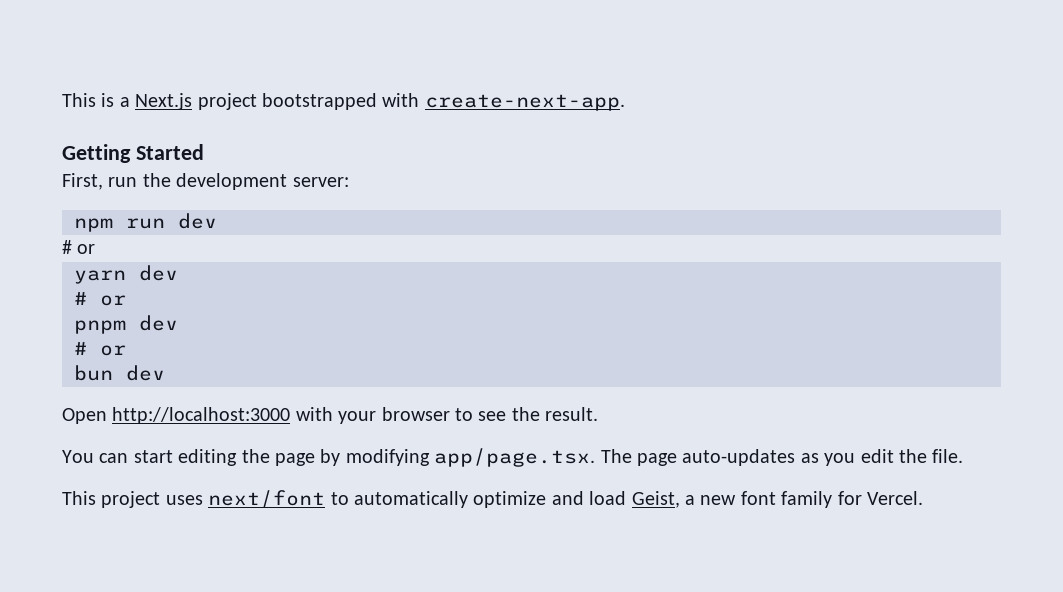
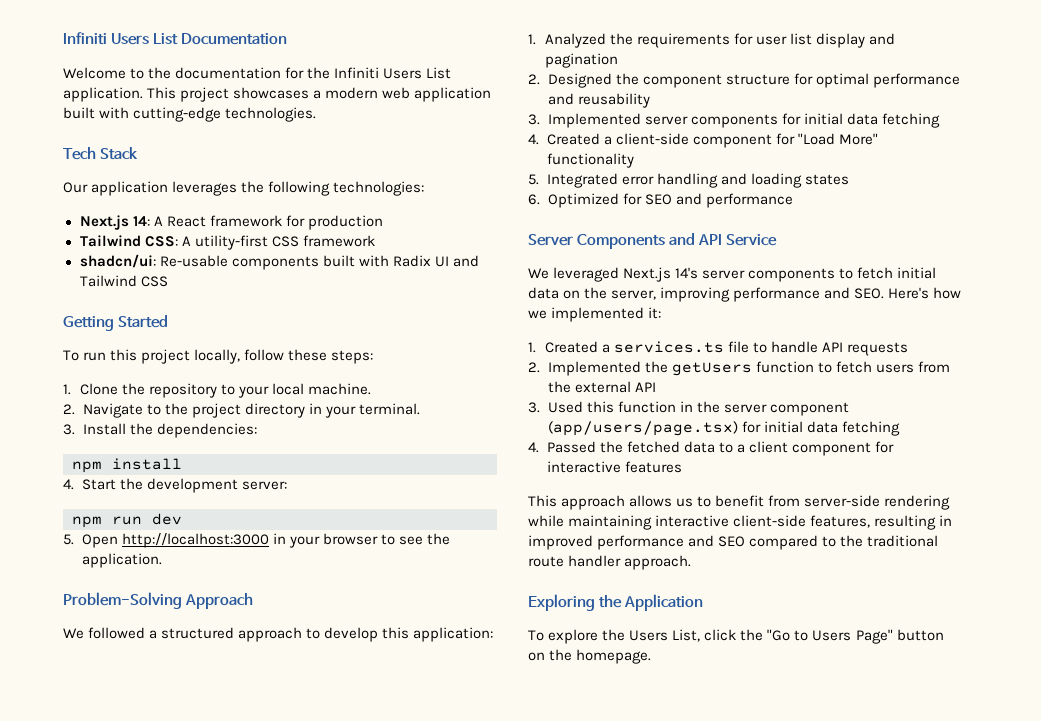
[62,93,625,111] [62,144,204,163] [62,173,138,190] This is a Next.js project bootstrapped with create-next-app. // Getting Started // First, run -> [63,32,288,45] [63,67,452,79] [63,87,492,102] [63,107,317,122] [63,147,138,160] [63,181,425,196] [79,215,383,230] [79,235,375,250] [79,254,479,270] [79,275,168,287] [63,315,168,331] [63,349,374,364] [63,383,371,398] [63,403,420,418] [63,423,257,438] [72,458,182,473] [63,479,116,490] Infiniti Users List Documentation // Welcome to the documentation for the Infiniti Users List application. This project showcases a modern web application built with cutting-edge technologies. // Tech Stack // Our application leverages the following technologies: // Next.js 14: A React framework for production // Tailwind CSS: A utility-first CSS framework // shadcn/ui: Re-usable components built with Radix UI and Tailwind CSS // Getting Started // To run this project locally, follow these steps: // 1. Clone the repository to your local machine. // 2. Navigate to the project directory in your terminal. // 3. Install the dependencies: // npm install // 4. Start
[62,240,96,254] [74,265,178,284] [74,292,126,306] [74,315,178,334] [74,342,126,356] [74,365,165,381] # or // yarn dev // # or // pnpm dev // # or // bun dev // -> [63,534,74,545] 5.
[295,407,333,421] with -> [272,533,286,544] in
[545,407,599,421] [62,448,964,467] [62,490,923,508] result. // You can start editing the page by modifying app/page.tsx. The page auto-updates as you edit the file. // This project uses next/font to automatically optimize and load Geist, a new font family for Vercel. -> [81,553,162,568] [63,592,253,609] [63,627,494,642] [528,33,895,48] [544,53,618,68] [528,73,960,88] [547,93,650,108] [528,113,940,128] [528,133,878,148] [546,153,634,168] [528,173,849,188] [528,193,793,208] [528,233,777,249] [528,267,937,282] [528,287,962,302] [528,307,662,322] [528,341,908,356] [528,361,950,376] [547,381,656,393] [528,401,849,416] [547,421,900,436] [528,441,894,456] [546,461,682,473] [528,495,951,510] [528,515,953,530] [528,535,939,550] [528,555,692,570] [528,594,703,611] [528,629,944,644] [528,649,652,664] application. // Problem-Solving Approach // We followed a structured approach to develop this application: // 1. Analyzed the requirements for user list display and pagination // 2. Designed the component structure for optimal performance and reusability // 3. Implemented server components for initial data fetching // 4. Created a client-side component for "Load More" functionality // 5. Integrated error handling and loading states // 6. Optimized for SEO and performance // Server Components and API Service // We leveraged Next.js 14's server components to fetch initial data on the server, improving performance and SEO. Here's how we implemented it: // 1. Created a services.ts file to handle API requests // 2. Implemented the getUsers function to fetch users from the external API // 3. Used this function in the server component (app/users/page.tsx) for initial data fetching // 4. Passed the fetched data to a client component for interactive features // This approach allows us to benefit from server-side rendering while maintaining interactive client-side features, resulting in improved performance and SEO compared to the traditional route handler approach. // Exploring the Application // To explore the Users List, click the "Go to Users Page" button on the homepage.

